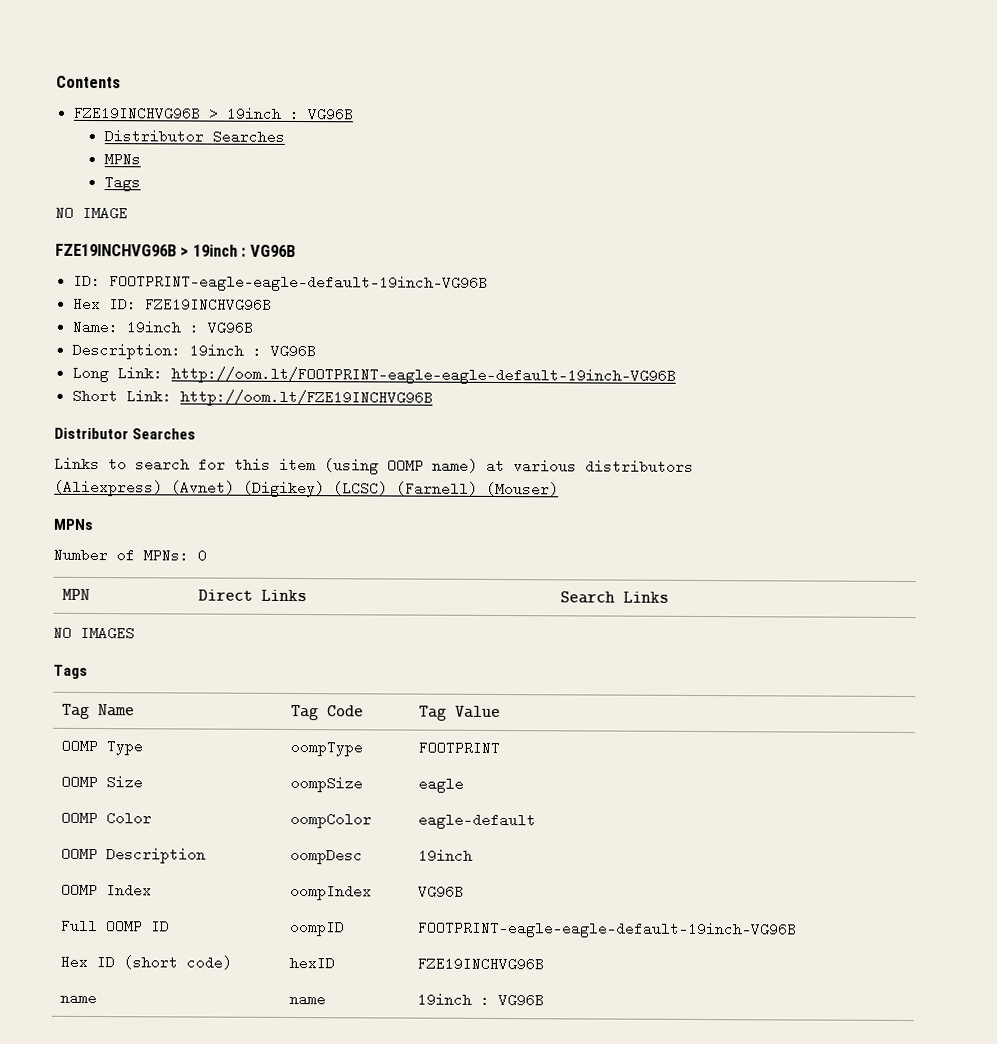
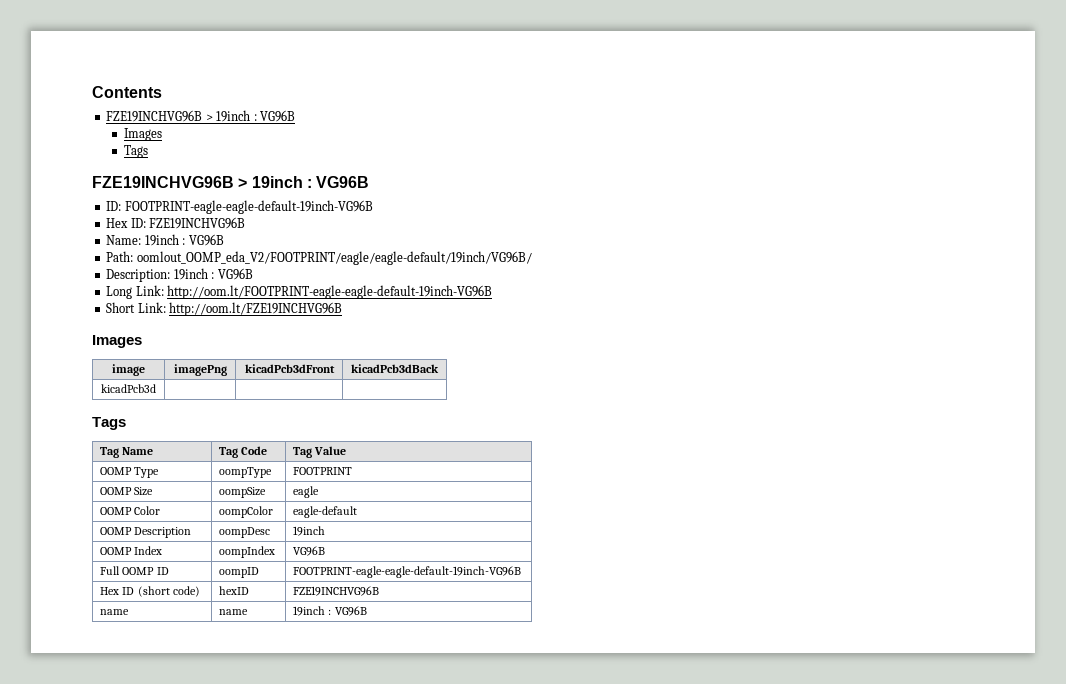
[104,129,286,144] [104,152,142,167] [104,175,142,192] [55,205,128,221] Distributor Searches // MPNs // Tags // NO IMAGE -> [124,128,163,141] [124,145,149,158] Images // Tags
(254, 327) none -> [106,251,532,265] // Path: oomlout_OOMP_eda_V2/FOOTPRINT/eagle/eagle-default/19inch/VG96B/
[54,427,197,440] [54,456,694,475] [54,479,559,498] [53,518,94,531] [53,547,207,563] [62,588,91,601] [198,589,308,602] [560,591,670,604] [53,625,135,641] Distributor Searches // Links to search for this item (using OOMP name) at various distributors // (Aliexpress) (Avnet) (Digikey) (LCSC) (Farnell) (Mouser) // MPNs // Number of MPNs: 0 // MPN | Direct Links | Search Links // NO IMAGES -> [92,335,142,348] [112,364,145,376] [173,364,227,376] [244,364,335,373] [351,364,439,373] [101,384,156,393] Images // image | imagePng | kicadPcb3dFront | kicadPcb3dBack // kicadPcb3d | | |

